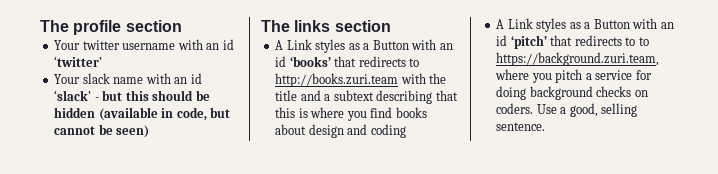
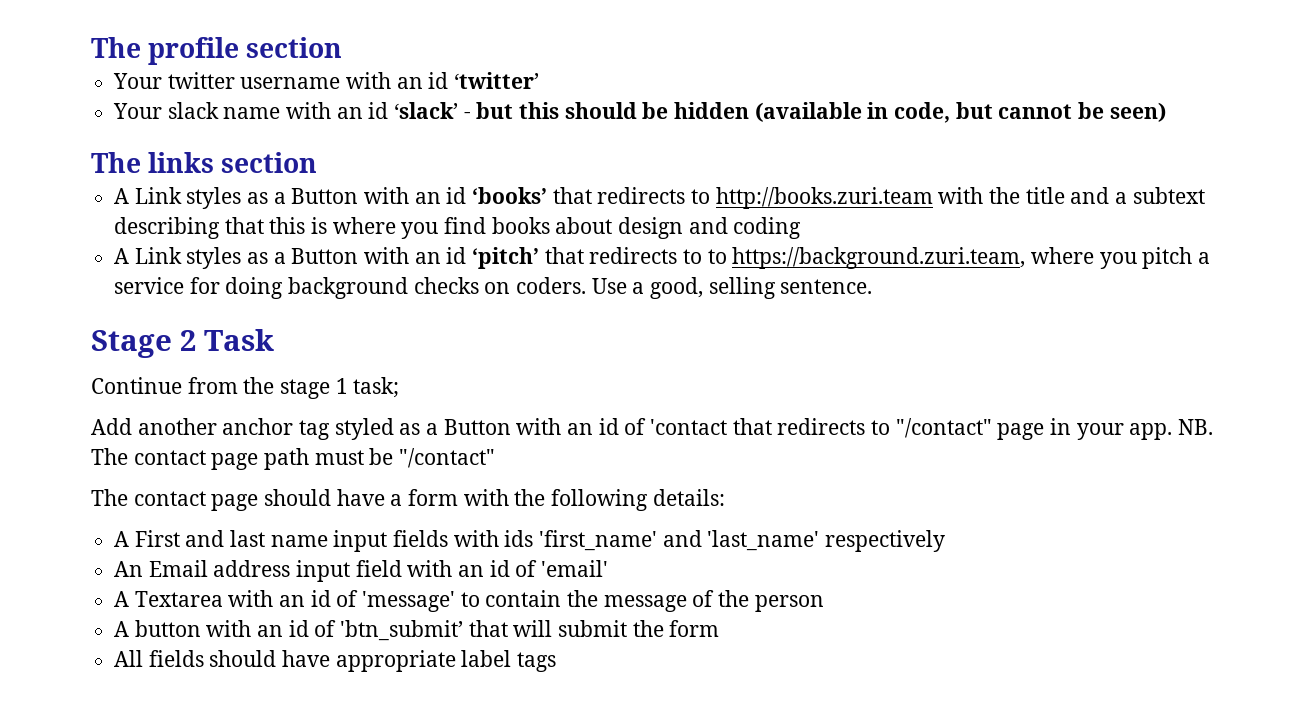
(546, 126) none -> [91,329,274,358] [91,377,400,399] [91,418,1214,440] [91,448,496,470] [91,489,725,511] [114,530,946,552] [114,560,609,582] [114,590,824,612] [114,620,720,641] [114,650,557,672] // Stage 2 Task // Continue from the stage 1 task; // Add another anchor tag styled as a Button with an id of 'contact that redirects to "/contact" page in your app. NB. The contact page path must be "/contact" // The contact page should have a form with the following details: // A First and last name input fields with ids 'first_name' and 'last_name' respectively // An Email address input field with an id of 'email' // A Textarea with an id of 'message' to contain the message of the person // A button with an id of 'btn_submit’ that will submit the form // All fields should have appropriate label tags

